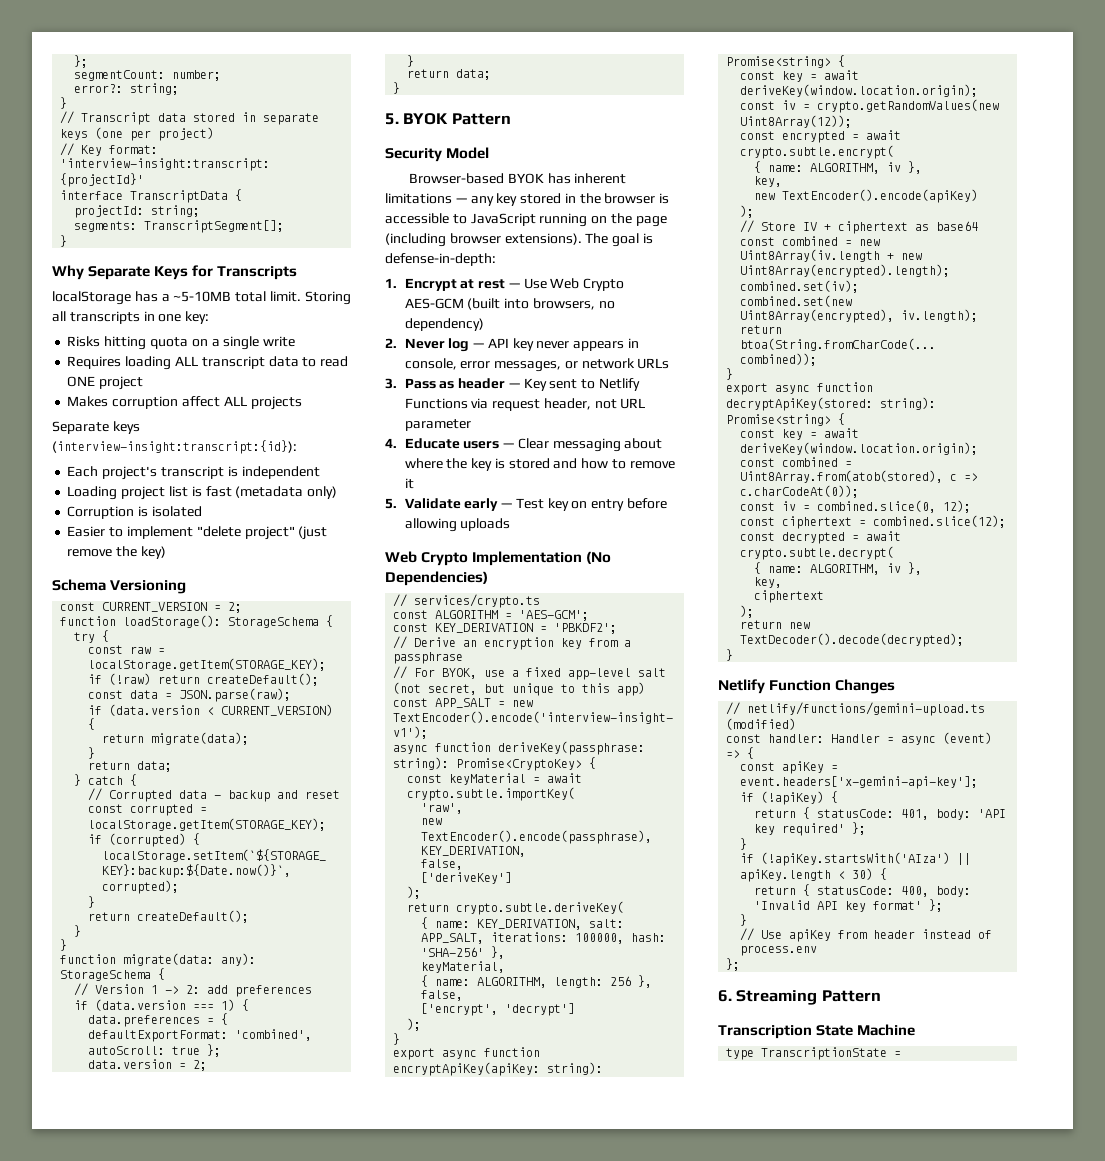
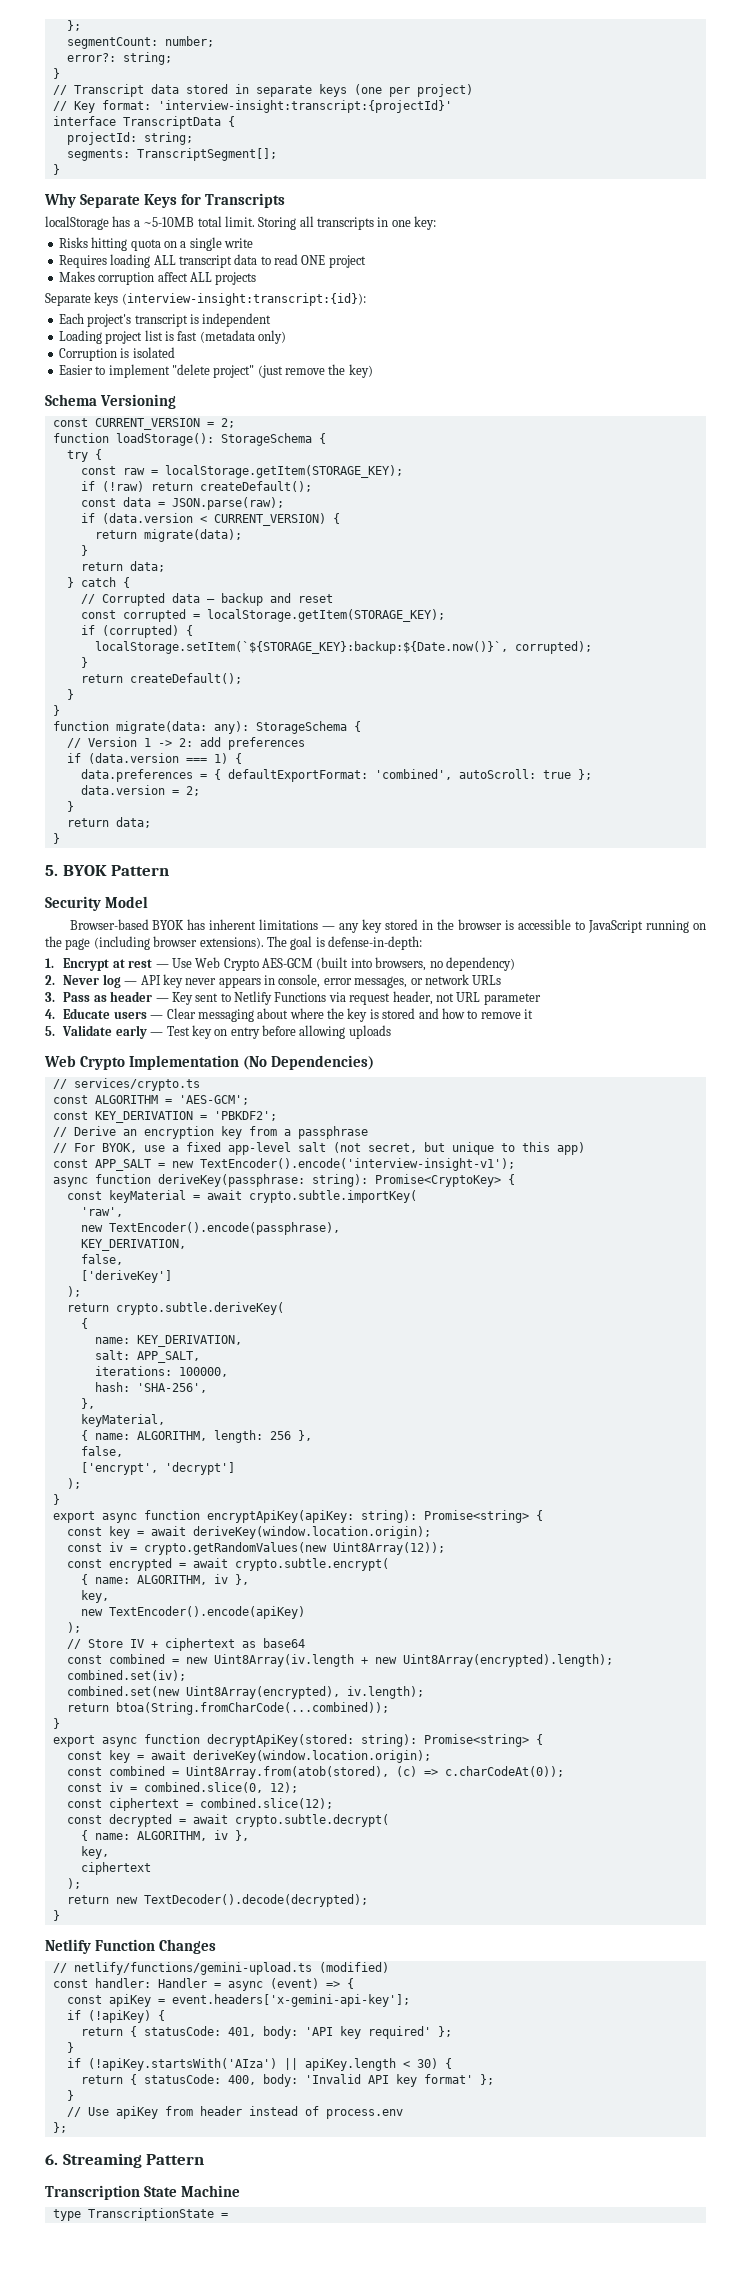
(429, 923) none -> (88, 1323) //
(583, 924) none -> (242, 1341) //
(485, 938) none -> (200, 1357) //
[631,933,667,942] [421,947,485,957] hash: 'SHA-256' -> [94,1382,207,1393] // hash: 'SHA-256', //
[950,474,958,481] c -> [395,1766,417,1777] (c)

